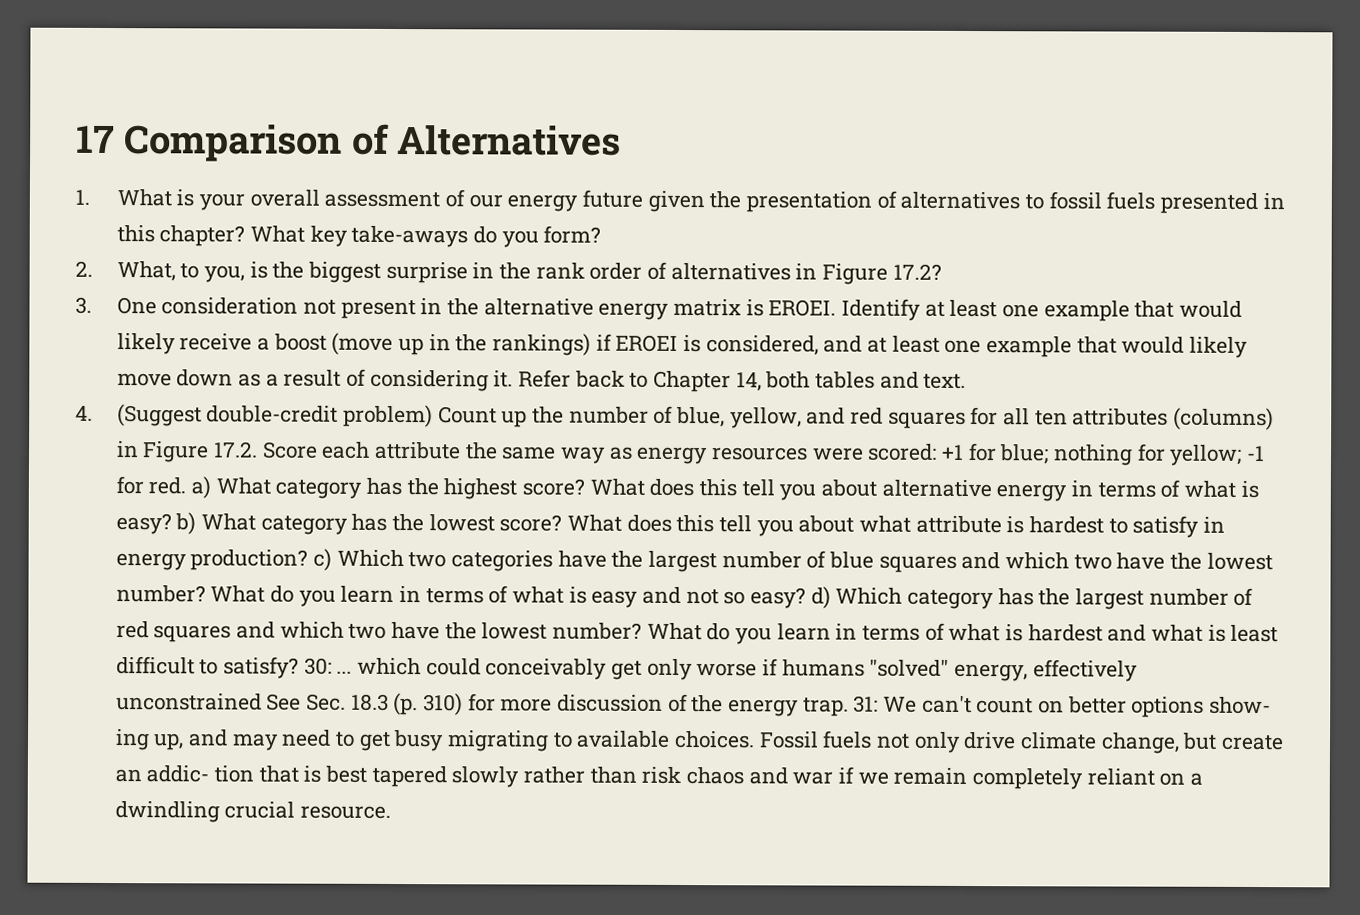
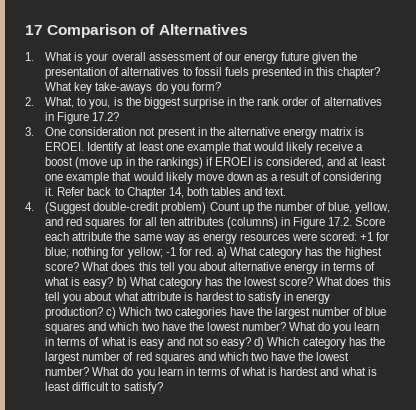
[303,657,1138,682] [115,693,1271,718] [114,729,1284,754] [114,765,1203,790] [114,801,391,823] 30: ... which could conceivably get only worse if humans "solved" energy, effectively unconstrained See Sec. 18.3 (p. 310) for more discussion of the energy trap. 31: We can't count on better options show- ing up, and may need to get busy migrating to available choices. Fossil fuels not only drive climate change, but create an addic- tion that is best tapered slowly rather than risk chaos and war if we remain completely reliant on a dwindling crucial resource. -> (163, 388) none

